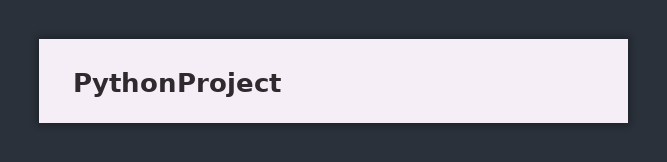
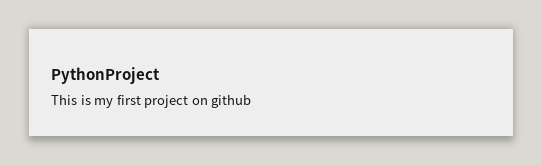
(281, 84) none -> [51,94,252,108] // This is my first project on github

